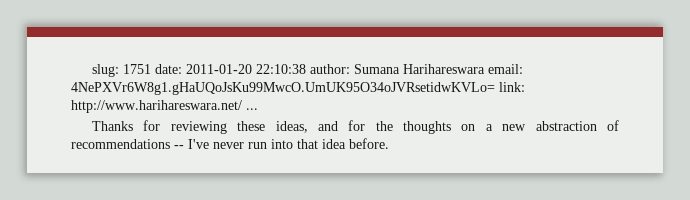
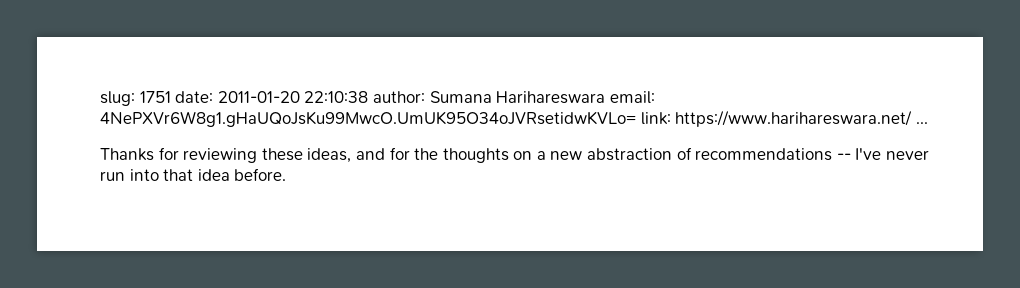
[71,100,242,113] http://www.harihareswara.net/ -> [675,110,913,127] https://www.harihareswara.net/

